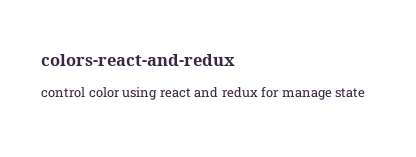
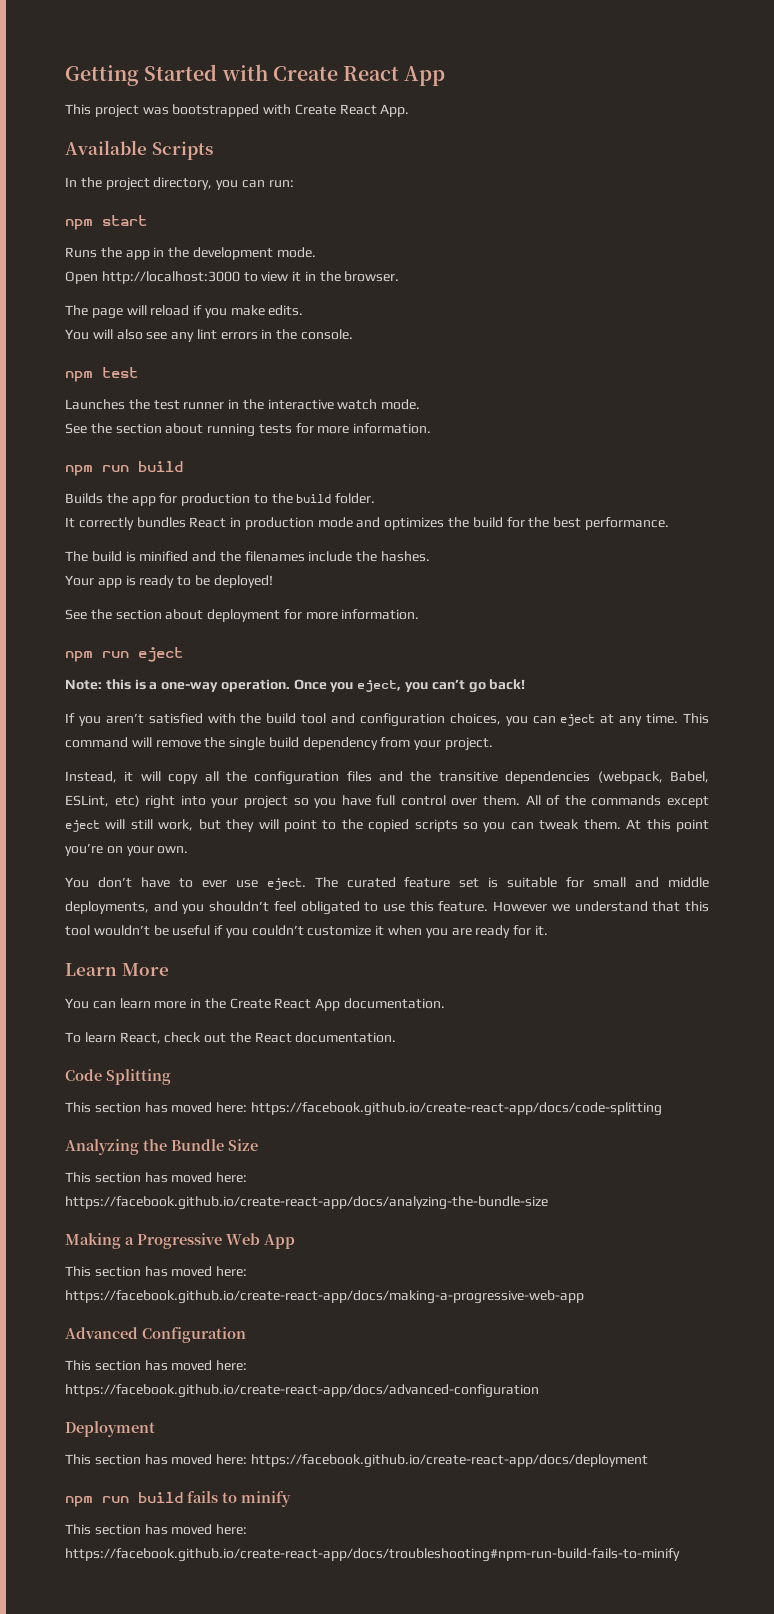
[41,54,235,66] [41,86,366,100] colors-react-and-redux // control color using react and redux for manage state -> [65,64,446,86] [65,104,410,118] [65,140,213,160] [65,177,294,191] [65,215,147,230] [65,247,316,260] [65,271,400,284] [65,305,304,319] [65,329,354,342] [65,367,138,382] [65,399,421,410] [65,423,432,437] [65,461,183,476] [65,493,376,506] [65,517,669,530] [65,551,431,562] [65,575,273,588] [65,609,420,622] [65,647,183,662] [65,679,526,693] [65,713,709,727] [65,737,494,751] [65,771,709,785] [65,795,709,809] [65,819,710,832] [65,843,189,856] [65,877,709,890] [65,901,709,915] [65,925,548,938] [65,963,169,976] [65,998,446,1011] [65,1032,397,1044] [65,1069,171,1085] [65,1102,662,1116] [65,1139,258,1155] [65,1172,248,1183] [65,1196,548,1210] [65,1233,295,1249] [65,1266,248,1277] [65,1290,584,1304] [65,1327,246,1343] [65,1360,248,1371] [65,1384,539,1398] [65,1421,155,1437] [65,1454,648,1468] [65,1491,291,1507] [65,1524,248,1535] [65,1548,680,1562] Getting Started with Create React App // This project was bootstrapped with Create React App. // Available Scripts // In the project directory, you can run: // npm start // Runs the app in the development mode. // Open http://localhost:3000 to view it in the browser. // The page will reload if you make edits. // You will also see any lint errors in the console. // npm test // Launches the test runner in the interactive watch mode. // See the section about running tests for more information. // npm run build // Builds the app for production to the build folder. // It correctly bundles React in production mode and optimizes the build for the best performance. // The build is minified and the filenames include the hashes. // Your app is ready to be deployed! // See the section about deployment for more information. // npm run eject // Note: this is a one-way operation. Once you eject, you can’t go back! // If you aren’t satisfied with the build tool and configuration choices, you can eject at any time. This command will remove the single build dependency from your project. // Instead, it will copy all the configuration files and the transitive dependencies (webpack, Babel, ESLint, etc) right into your project so you have full control over them. All of the commands except eject will still work, but they will point to the copied scripts so you can tweak them. At this point you’re on your own. // You don’t have to ever use eject. The curated feature set is suitable for small and middle deployments, and you shouldn’t feel obligated to use this feature. However we understand that this tool wouldn’t be useful if you couldn’t customize it when you are ready for it. // Learn More // You can learn more in the Create React App documentation. // To learn React, check out the React documentation. // Code Splitting // This section has moved here: https://facebook.github.io/create-react-app/docs/code-splitting // Analyzing the Bundle Size // This section has moved here: https://facebook.github.io/create-react-app/docs/analyzing-the-bundle-size // Making a Progressive Web App // This section has moved here: https://facebook.github.io/create-react-app/docs/making-a-progressive-web-app // Advanced Configuration // This section has moved here: https://facebook.github.io/create-react-app/docs/advanced-configuration // Deployment // This section has moved here: https://facebook.github.io/create-react-app/docs/deployment // npm run build fails to minify // This section has moved here: https://facebook.github.io/create-react-app/docs/troubleshooting#npm-run-build-fails-to-minify

